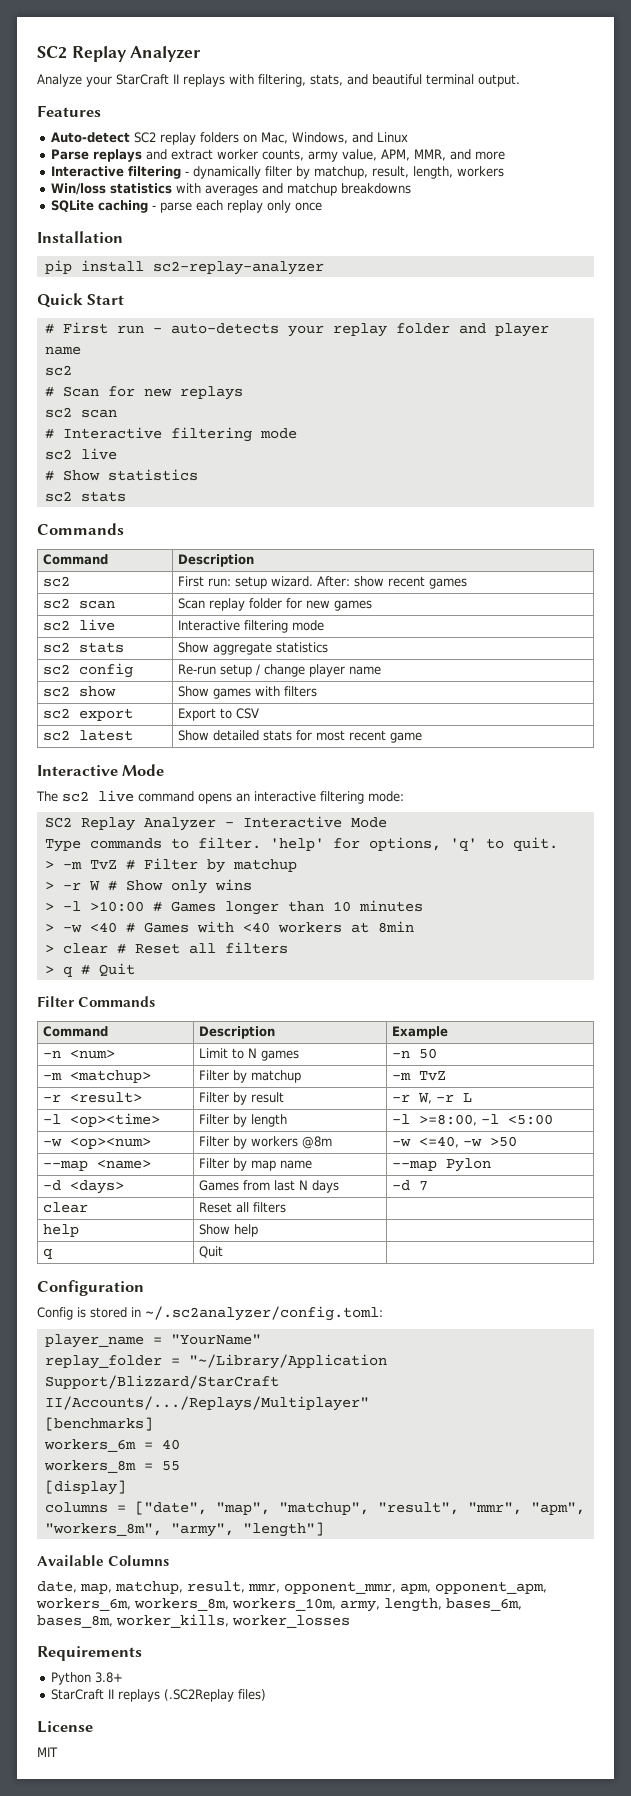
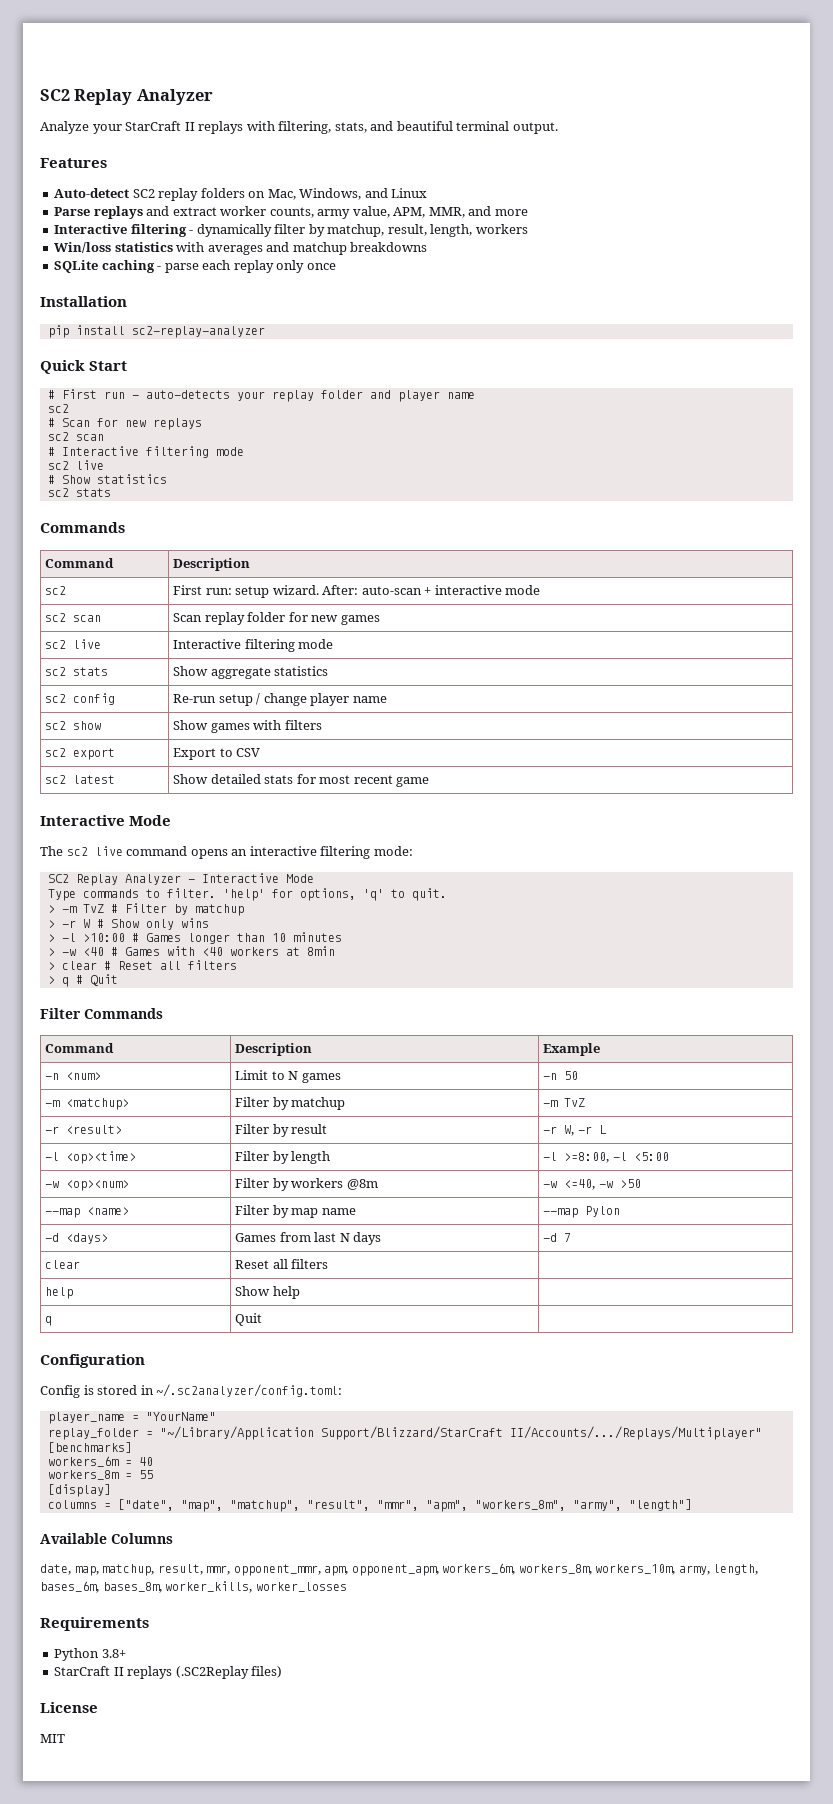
[354,576,468,589] show recent games -> [361,585,541,595] auto-scan + interactive mode

